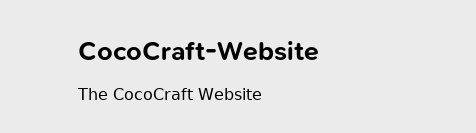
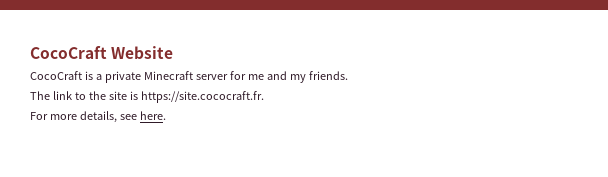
[78,41,319,61] [77,88,262,100] CocoCraft-Website // The CocoCraft Website -> [30,46,174,59] [30,71,348,83] [30,91,264,103] [30,111,166,123] CocoCraft Website // CocoCraft is a private Minecraft server for me and my friends. // The link to the site is https://site.cococraft.fr. // For more details, see here.

